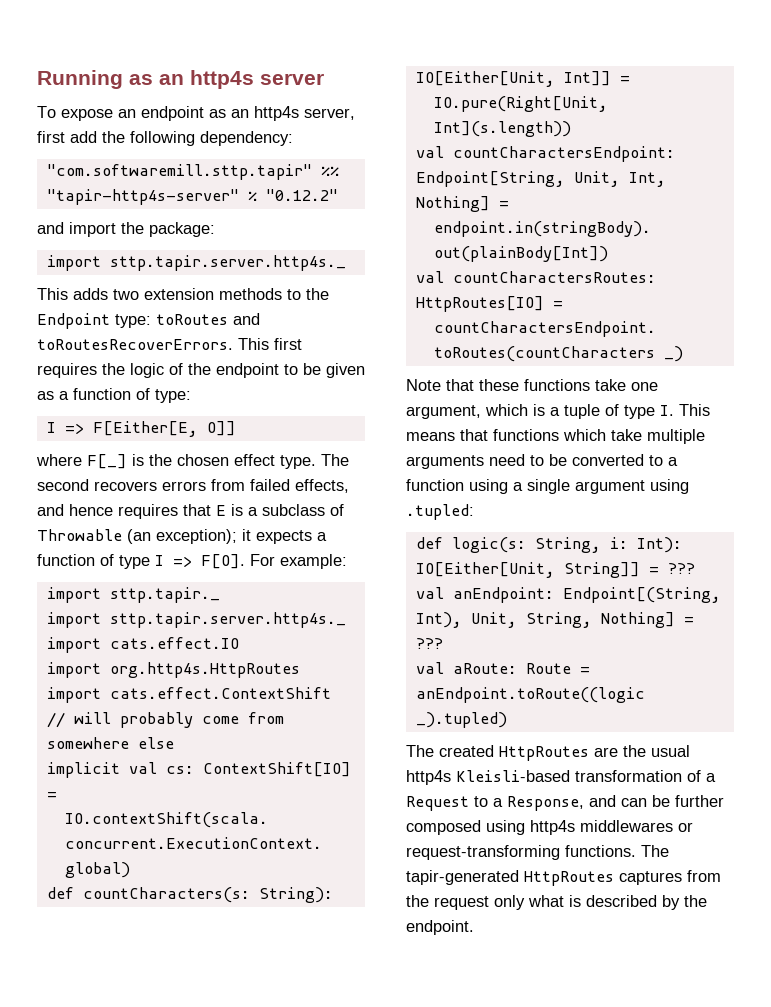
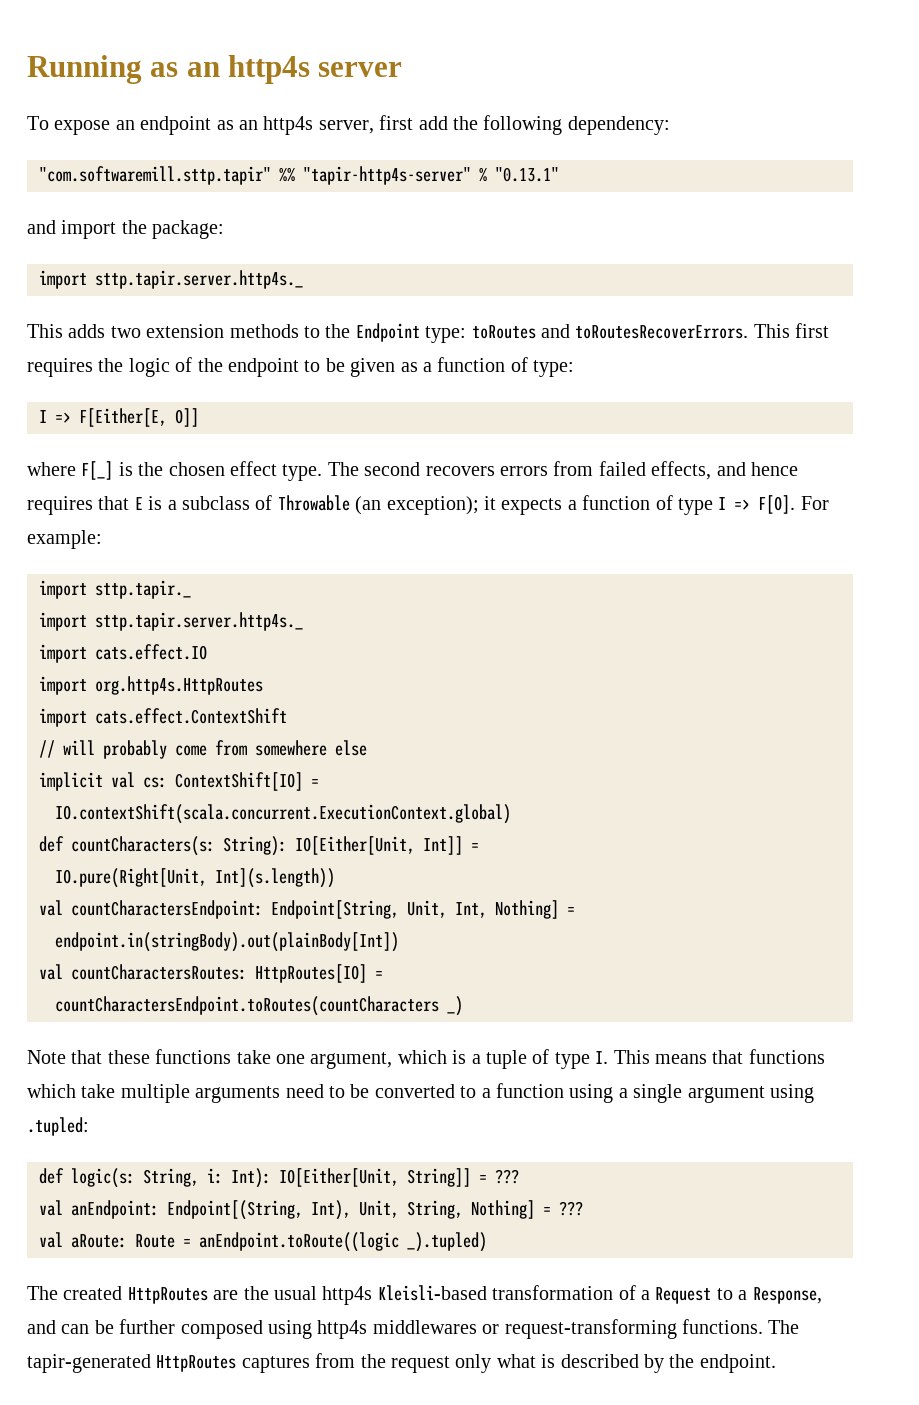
[265,189,338,201] "0.12.2" -> [495,167,559,182] "0.13.1"

